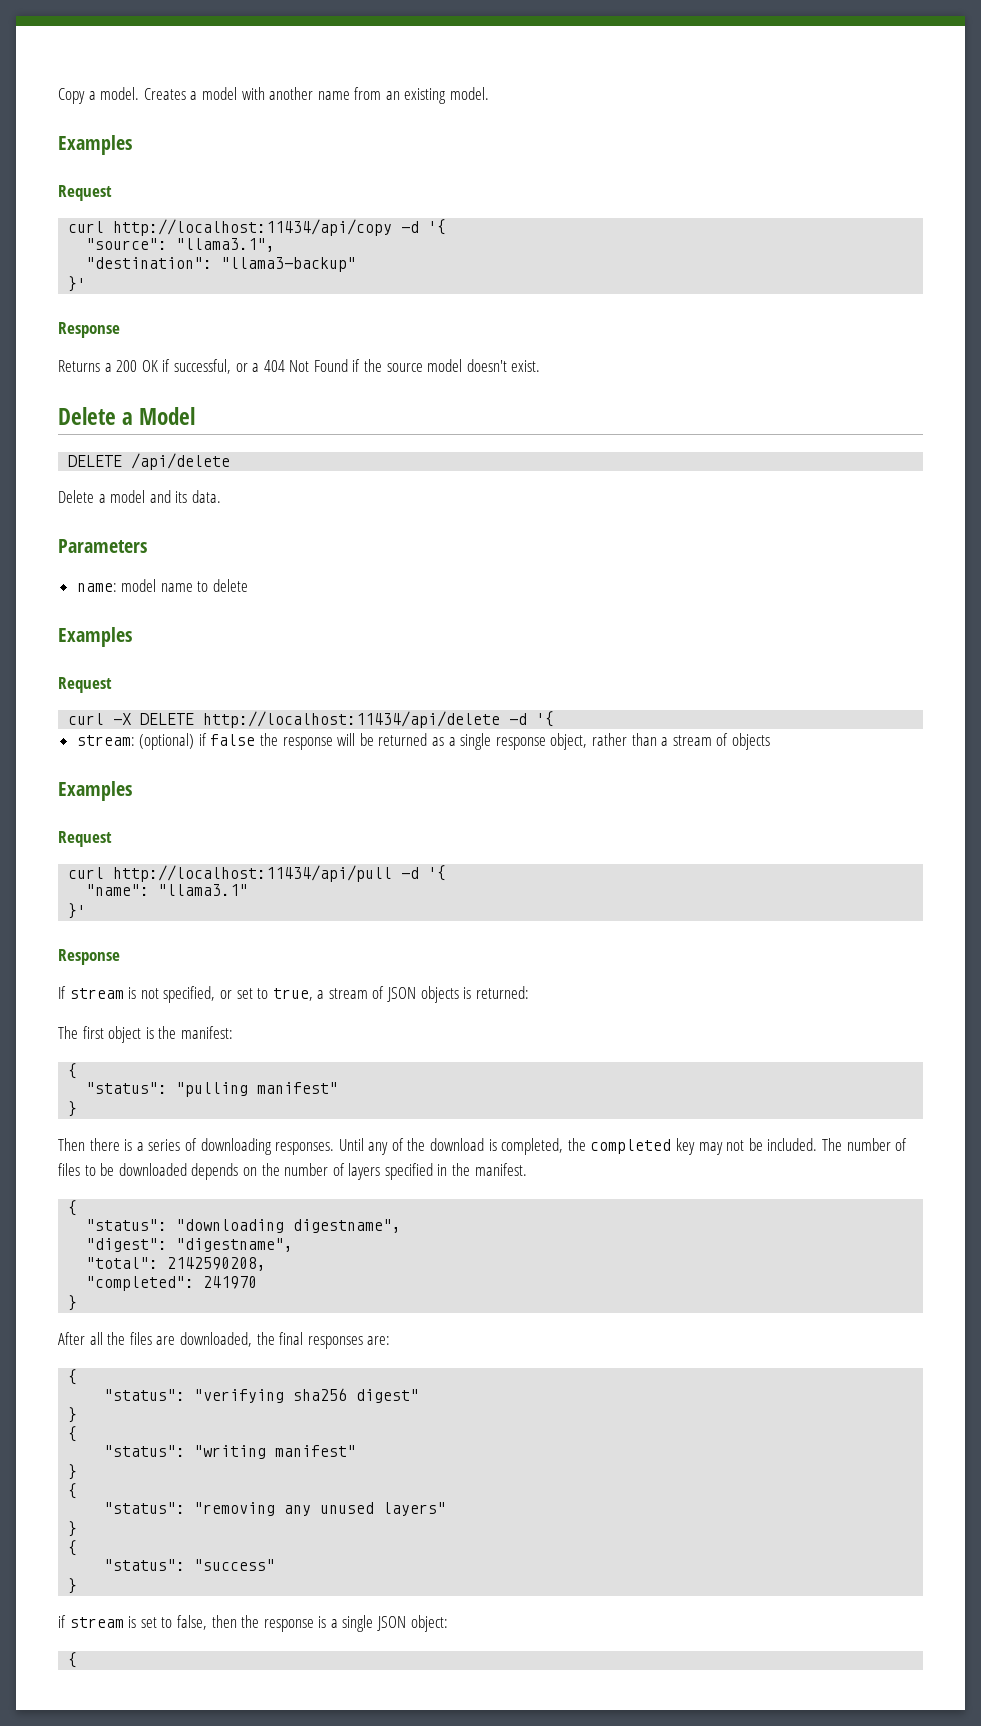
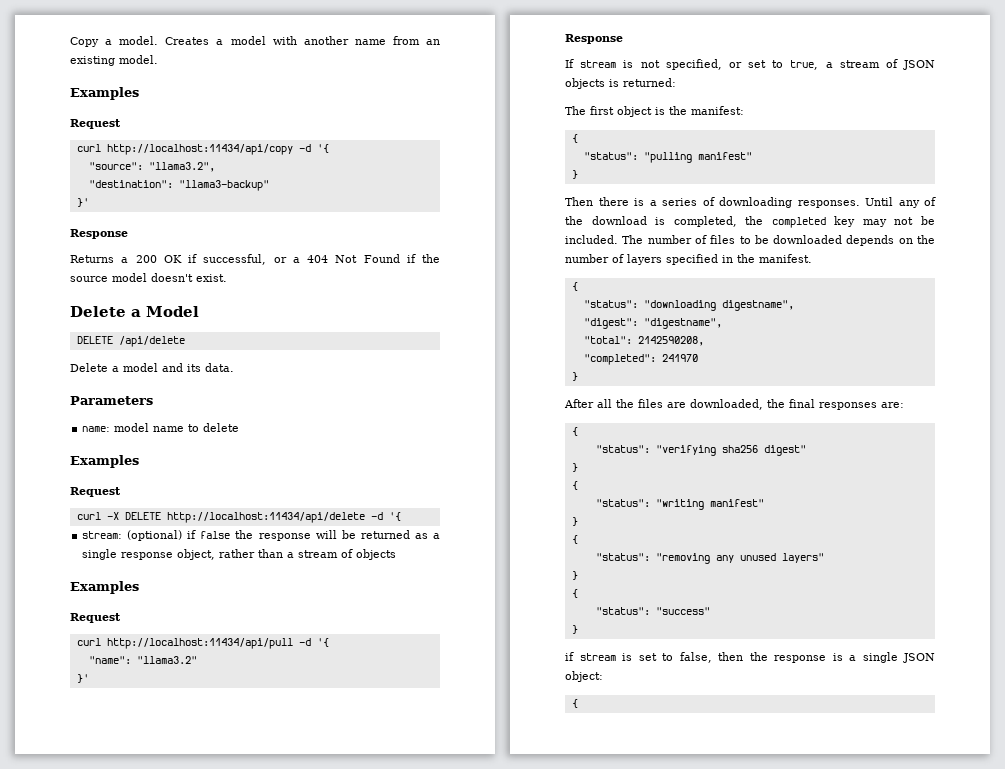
[176,238,276,252] "llama3.1", -> [148,162,215,172] "llama3.2",
[158,884,249,896] "llama3.1" -> [136,656,197,664] "llama3.2"

